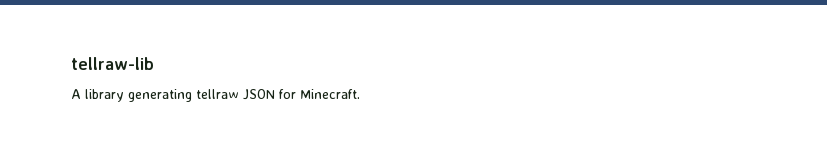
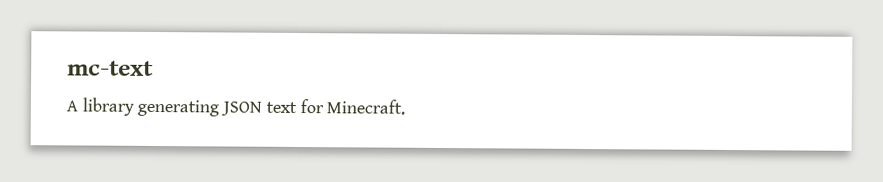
[71,57,154,70] tellraw-lib -> [67,60,154,76] mc-text
[196,89,275,100] tellraw JSON -> [221,101,297,116] JSON text

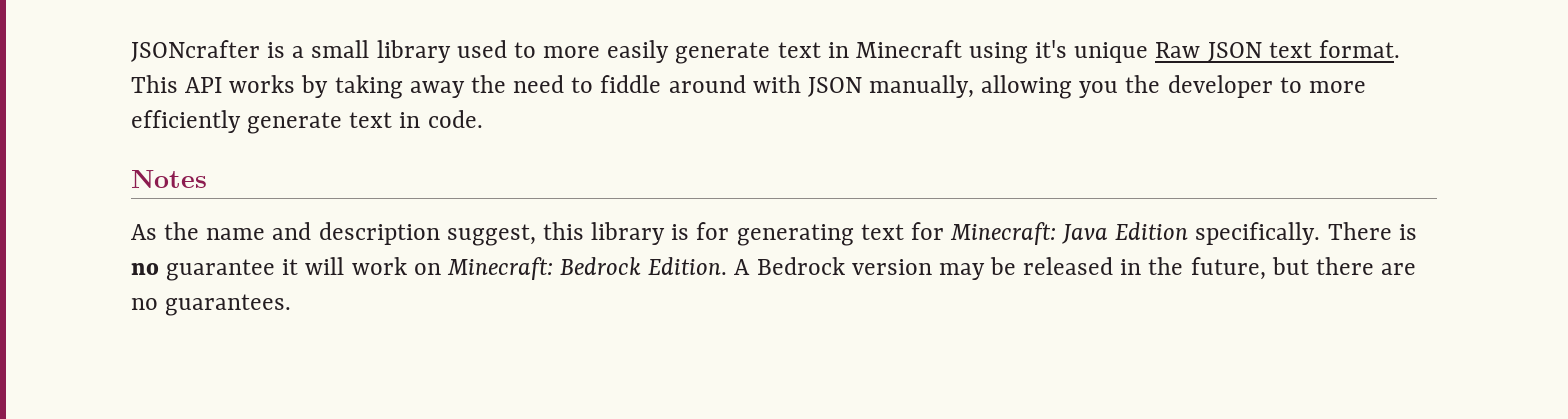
[67,60,154,76] [66,97,406,117] mc-text // A library generating JSON text for Minecraft. -> [131,40,1400,64] [131,75,1366,99] [131,110,483,134] [131,170,207,188] [131,222,1417,246] [131,257,1417,281] [131,294,292,316] JSONcrafter is a small library used to more easily generate text in Minecraft using it's unique Raw JSON text format. This API works by taking away the need to fiddle around with JSON manually, allowing you the developer to more efficiently generate text in code. // Notes // As the name and description suggest, this library is for generating text for Minecraft: Java Edition specifically. There is no guarantee it will work on Minecraft: Bedrock Edition. A Bedrock version may be released in the future, but there are no guarantees.

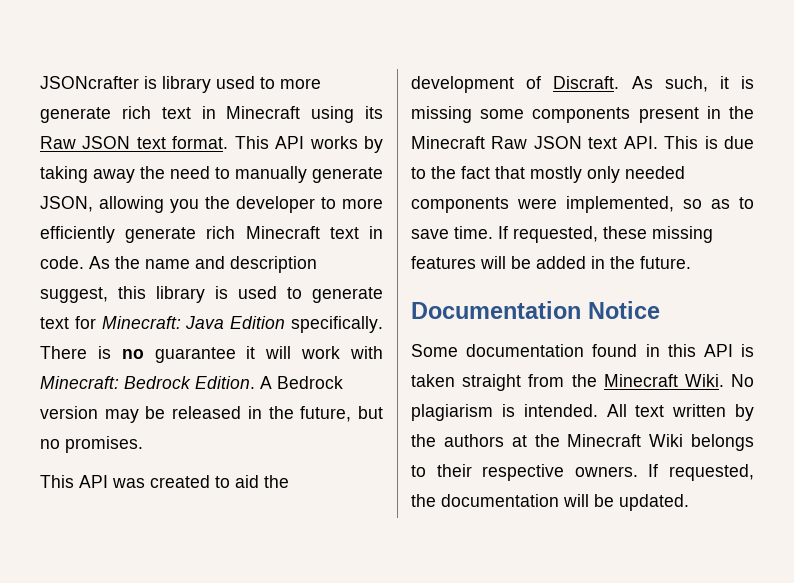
[292,40,370,58] a small -> (157, 82) none
[607,40,771,64] easily generate -> [40,106,151,123] generate rich
[1035,40,1149,63] it's unique -> [365,106,383,119] its
[600,75,975,98] fiddle around with JSON manually, -> [235,166,383,183] [40,196,93,212] manually generate JSON,
(343, 123) none -> [206,226,320,239] rich Minecraft
[131,170,207,188] // Notes // -> (84, 262) none
[696,222,854,246] for generating -> [238,286,383,303] used to generate
[413,263,441,275] on -> [350,346,383,359] with
[1315,257,1417,275] [131,294,292,316] there are no guarantees. -> [40,436,143,453] [40,475,289,488] [411,76,754,93] [411,106,754,123] [411,136,754,149] [411,166,685,183] [411,196,754,213] [411,226,713,243] [411,256,691,269] [411,301,660,319] [411,344,754,357] [411,374,754,391] [411,404,754,421] [411,434,754,451] [411,464,754,481] [411,494,689,511] no promises. // This API was created to aid the development of Discraft. As such, it is missing some components present in the Minecraft Raw JSON text API. This is due to the fact that mostly only needed components were implemented, so as to save time. If requested, these missing features will be added in the future. // Documentation Notice // Some documentation found in this API is taken straight from the Minecraft Wiki. No plagiarism is intended. All text written by the authors at the Minecraft Wiki belongs to their respective owners. If requested, the documentation will be updated.

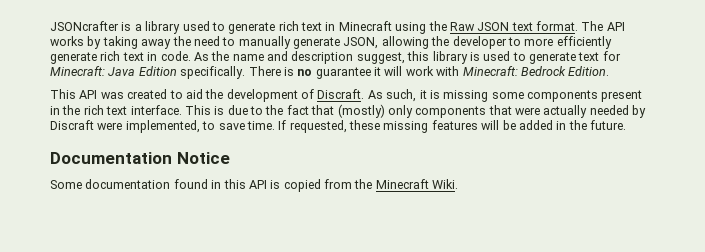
(157, 82) none -> [134,24,142,31] a
[280,78,321,89] more -> (225, 26) none
[365,106,383,119] its -> [428,21,447,31] the
[234,136,269,149] This -> [581,21,604,31] The
[170,199,199,213] you -> (429, 42) none
[245,226,320,239] Minecraft -> (121, 56) none
[260,376,343,389] [40,406,383,423] [40,436,143,453] A Bedrock version may be released in the future, but no promises. -> (610, 71) none
[411,136,658,149] Minecraft Raw JSON text API. -> [83,105,182,115] rich text interface.
[530,166,685,183] [411,196,730,213] mostly only needed components were implemented, so as -> [337,104,647,118] [50,120,200,133] (mostly) only components that were actually needed by Discraft were implemented,
[411,374,522,391] taken straight -> [283,179,321,192] copied
[731,374,754,387] [411,404,754,421] [411,434,754,451] [411,464,754,481] [411,494,689,511] No plagiarism is intended. All text written by the authors at the Minecraft Wiki belongs to their respective owners. If requested, the documentation will be updated. -> (459, 184) none

